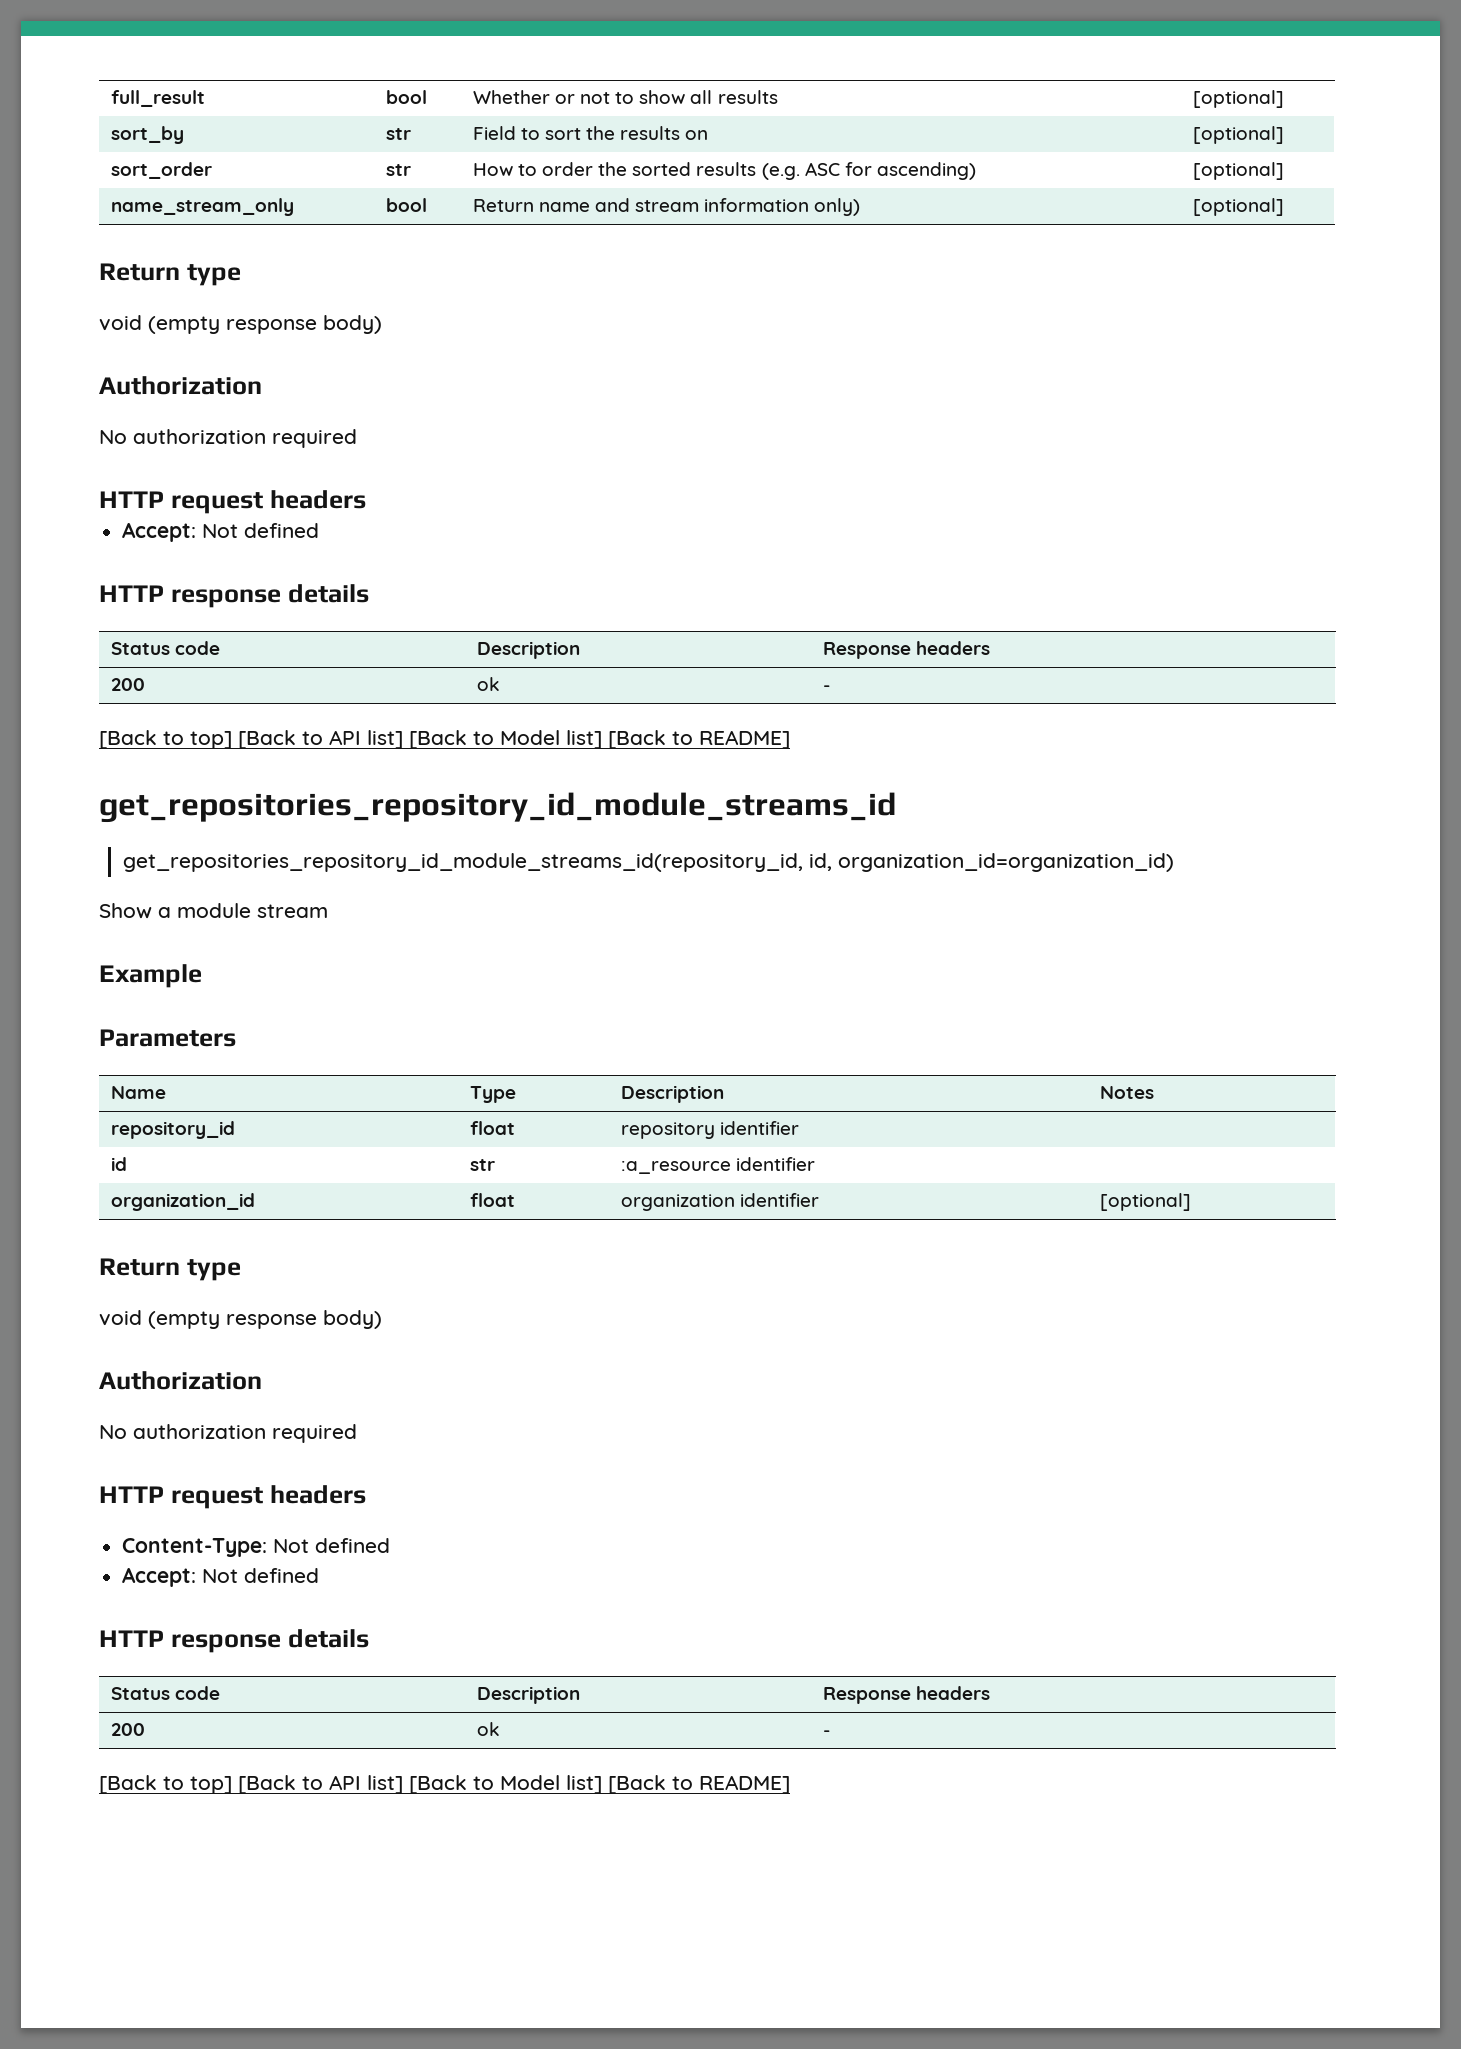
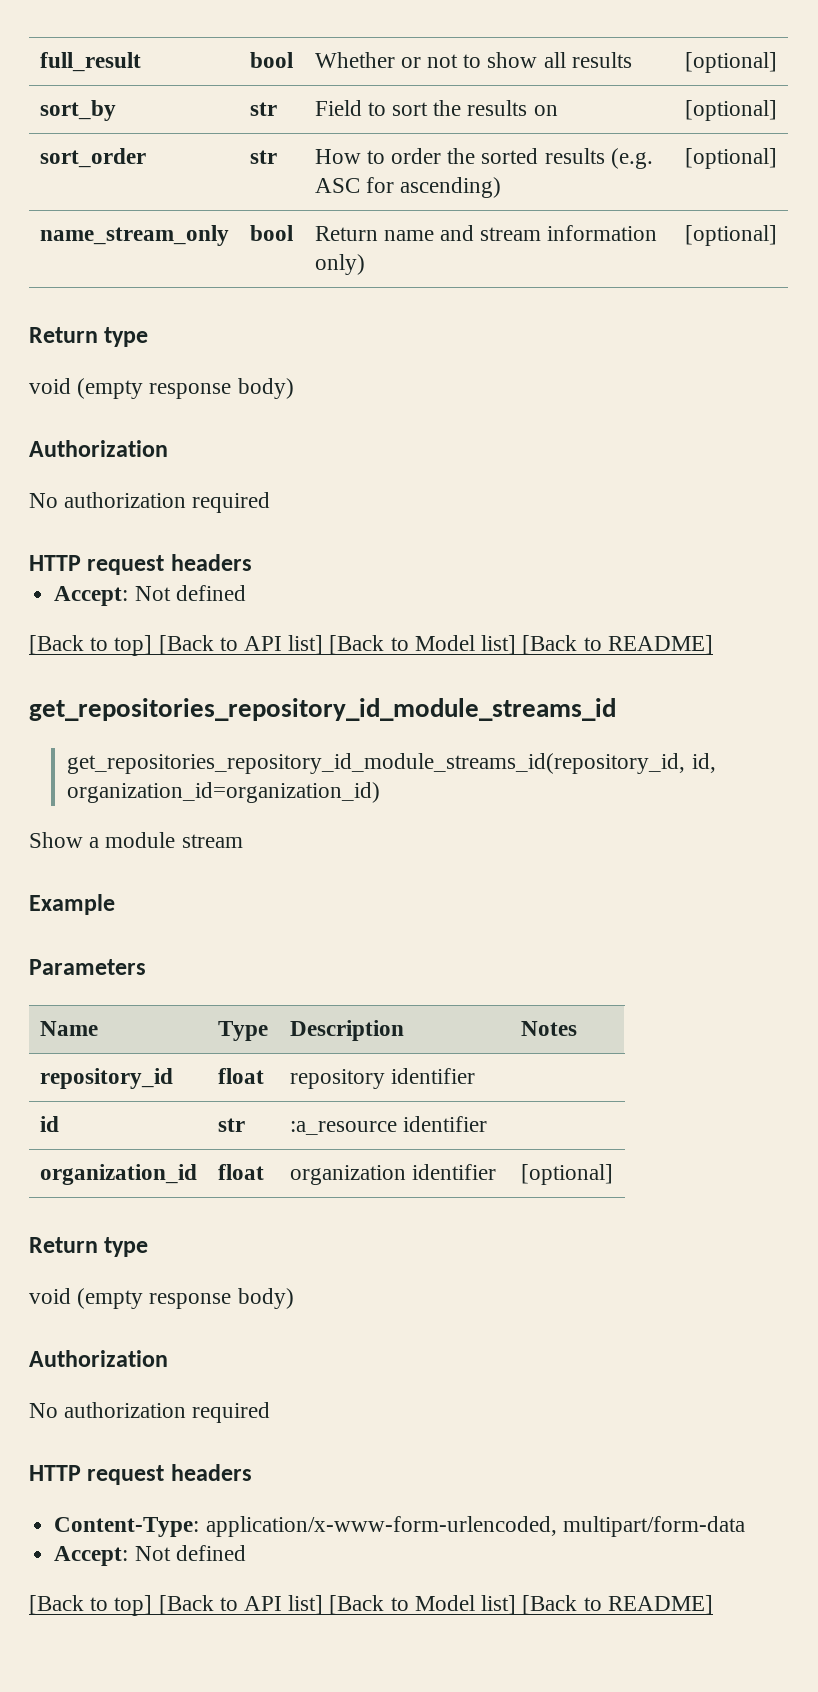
[99,584,369,608] [110,641,220,655] [476,641,580,659] [822,641,990,659] [110,678,145,691] [476,677,500,691] [822,685,830,691] // HTTP response details // Status code | Description | Response headers // 200 | ok | - -> (246, 593) none
[273,1538,391,1553] [122,1567,320,1587] [99,1629,369,1653] [110,1686,220,1700] [476,1686,580,1704] [822,1686,990,1704] [110,1723,145,1736] [476,1722,500,1736] [822,1730,830,1736] Not defined // Accept: Not defined // HTTP response details // Status code | Description | Response headers // 200 | ok | - -> [205,1516,745,1537] [54,1545,246,1566] application/x-www-form-urlencoded, multipart/form-data // Accept: Not defined

